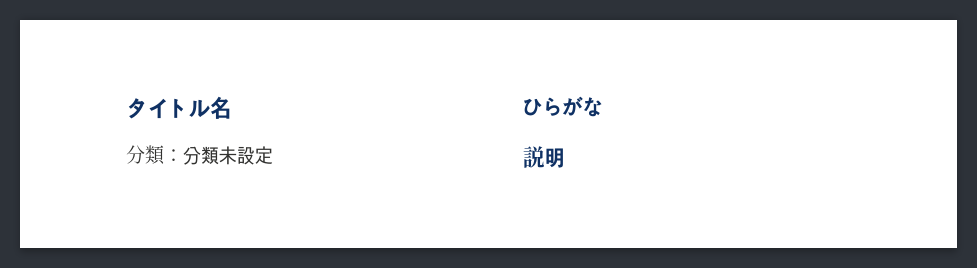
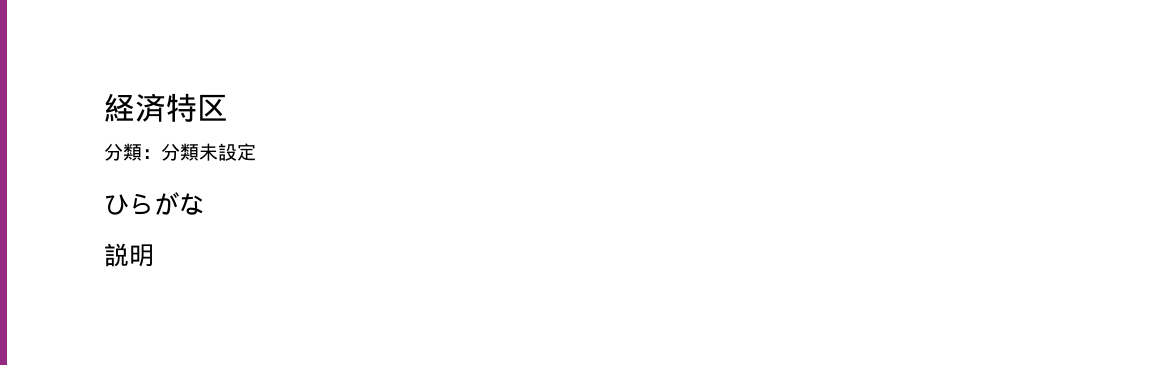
[126,96,231,119] タイトル名 -> [104,93,228,122] 経済特区

